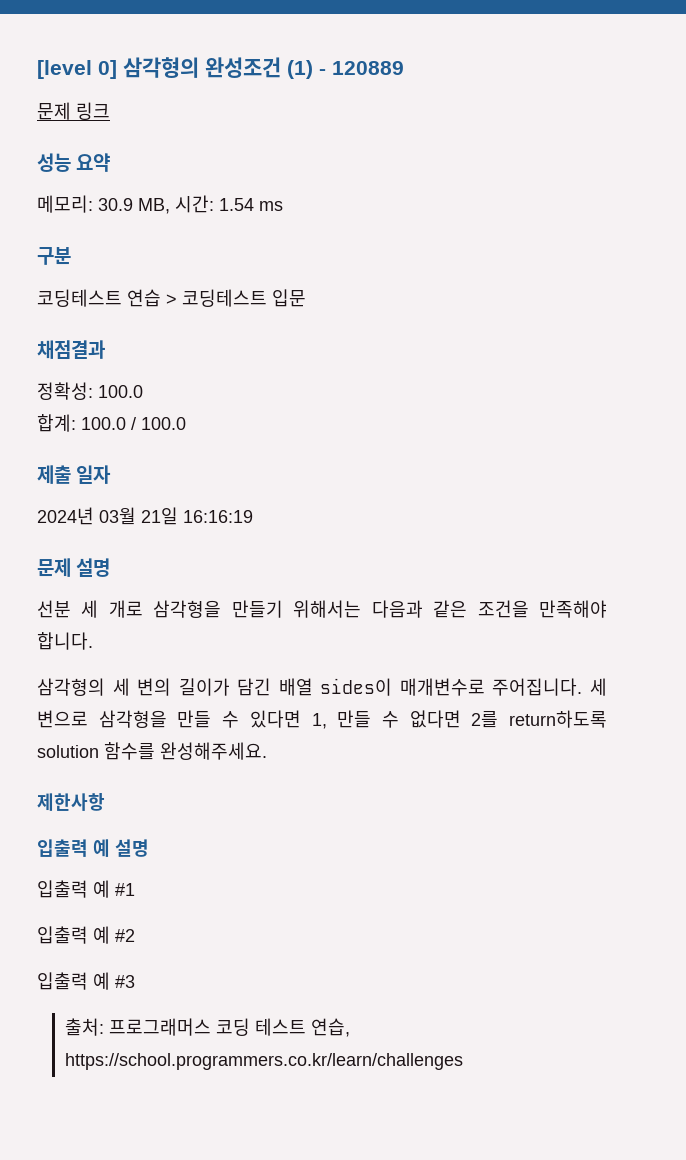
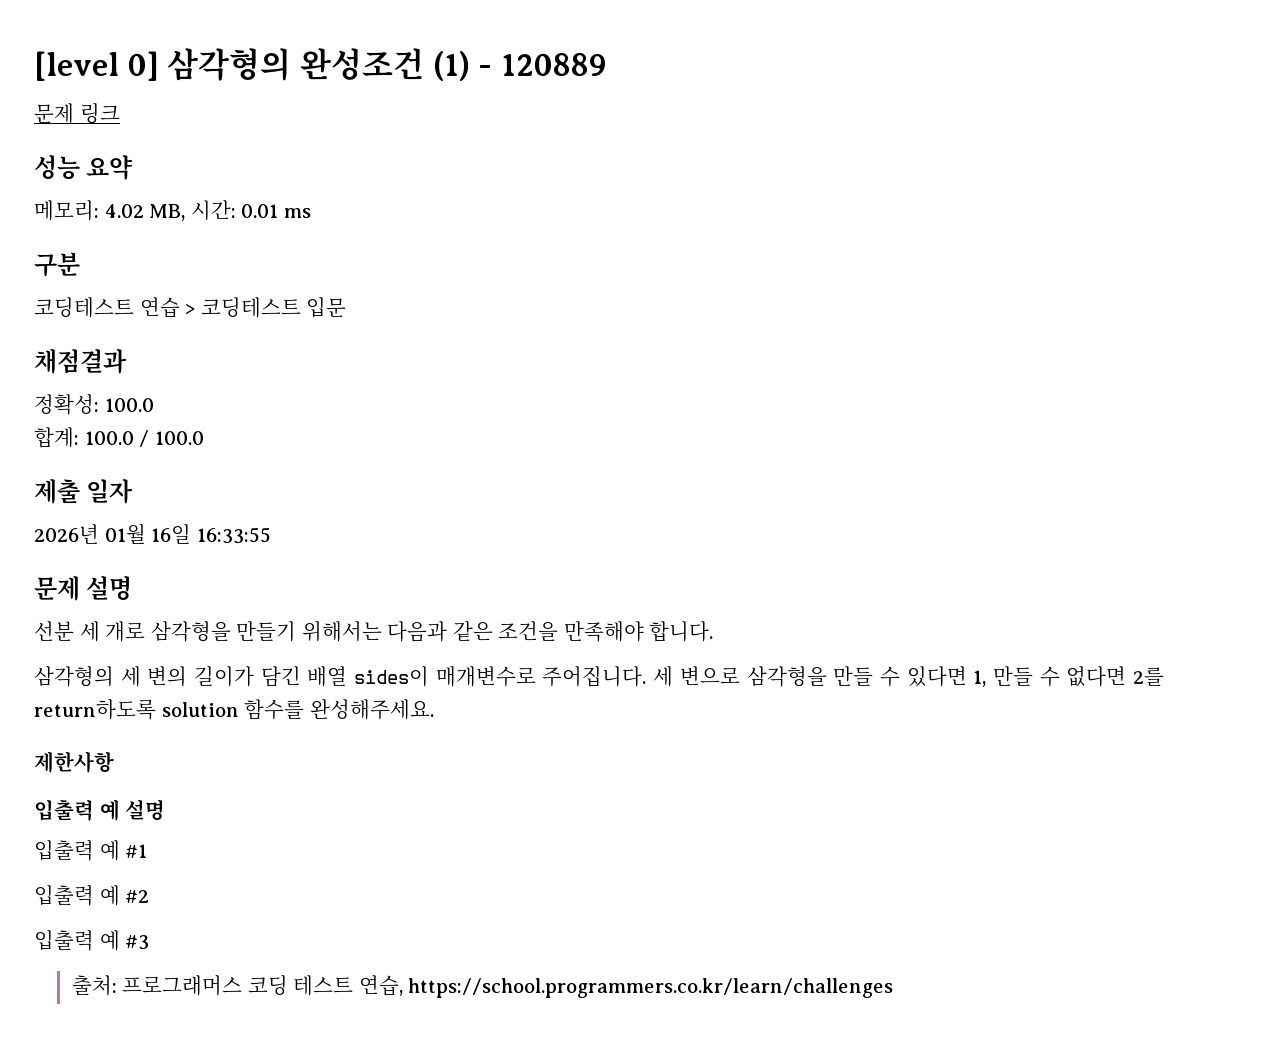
[98,198,133,211] 30.9 -> [104,204,144,218] 4.02
[219,198,254,211] 1.54 -> [241,204,279,218] 0.01
[37,507,253,525] 2024년 03월 21일 16:16:19 -> [34,523,271,544] 2026년 01월 16일 16:33:55

